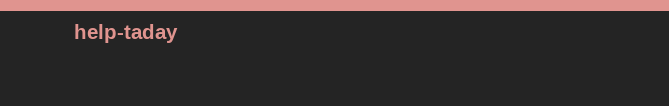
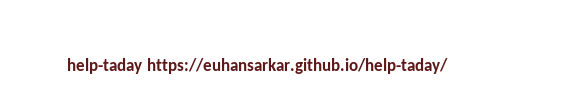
(178, 33) none -> [146,58,448,74] https://euhansarkar.github.io/help-taday/

